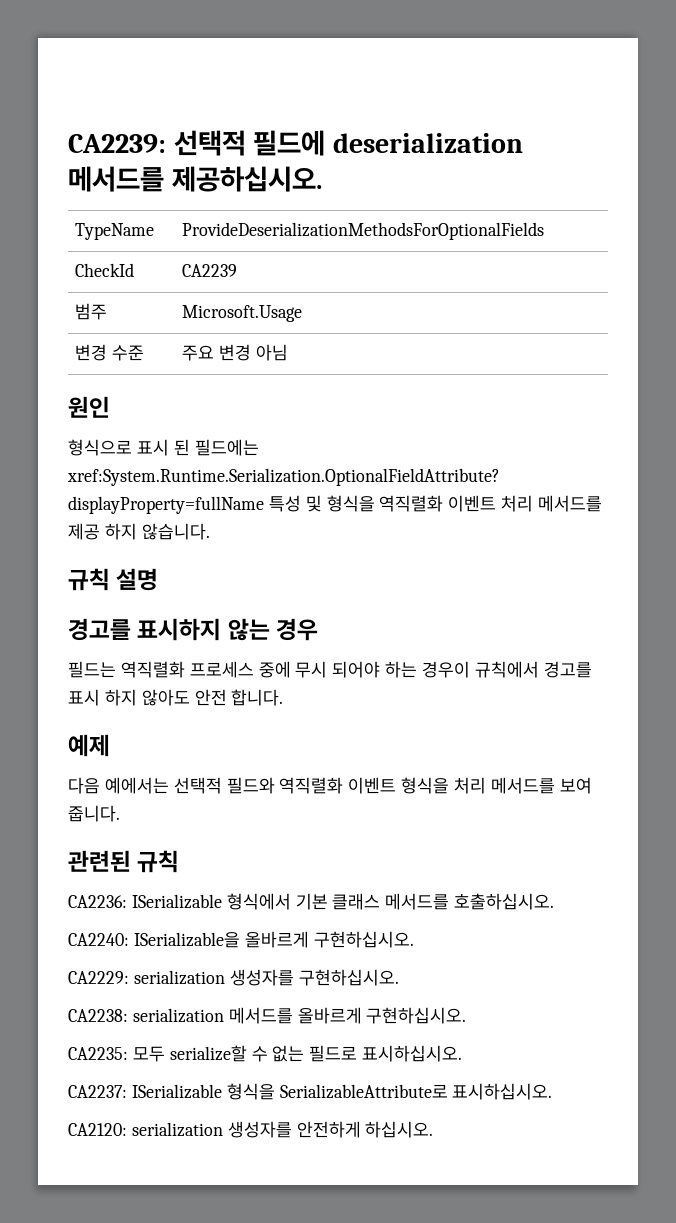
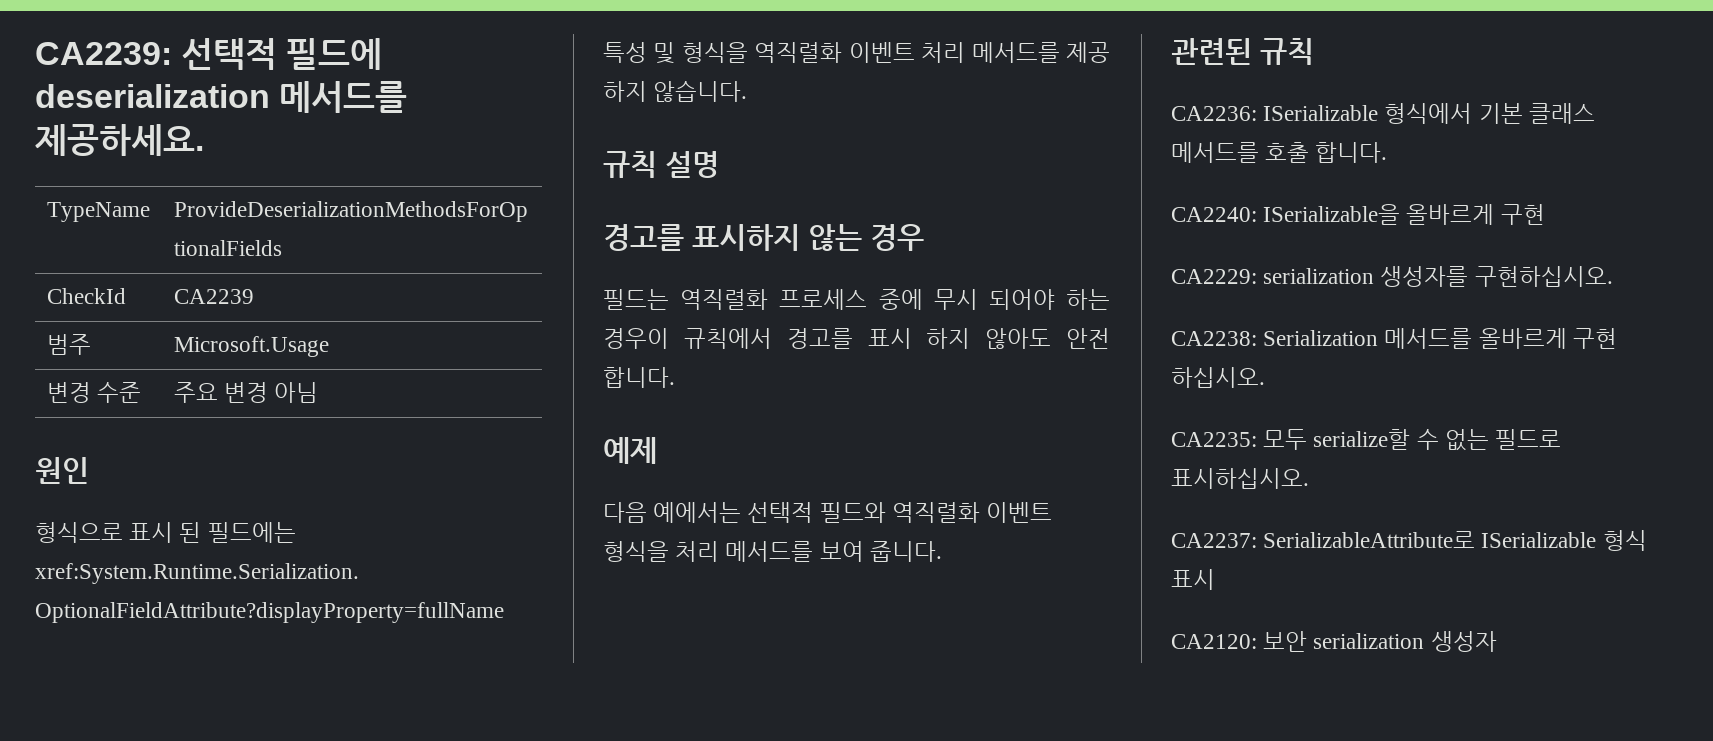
[171,166,322,192] 제공하십시오. -> [35,124,204,156] 제공하세요.
[454,893,555,910] 호출하십시오. -> [1265,142,1388,163] 호출 합니다.
[313,931,414,948] 구현하십시오. -> [1500,204,1545,225] 구현
[132,1008,224,1023] serialization -> [1263,330,1379,346] Serialization
[366,1007,467,1024] 구현하십시오. -> [1572,328,1617,349] [1171,367,1265,388] 구현 하십시오.
[131,1083,553,1100] [68,1121,434,1138] ISerializable 형식을 SerializableAttribute로 표시하십시오. // CA2120: serialization 생성자를 안전하게 하십시오. -> [1263,530,1647,551] [1171,569,1215,590] [1171,631,1497,652] SerializableAttribute로 ISerializable 형식 표시 // CA2120: 보안 serialization 생성자

